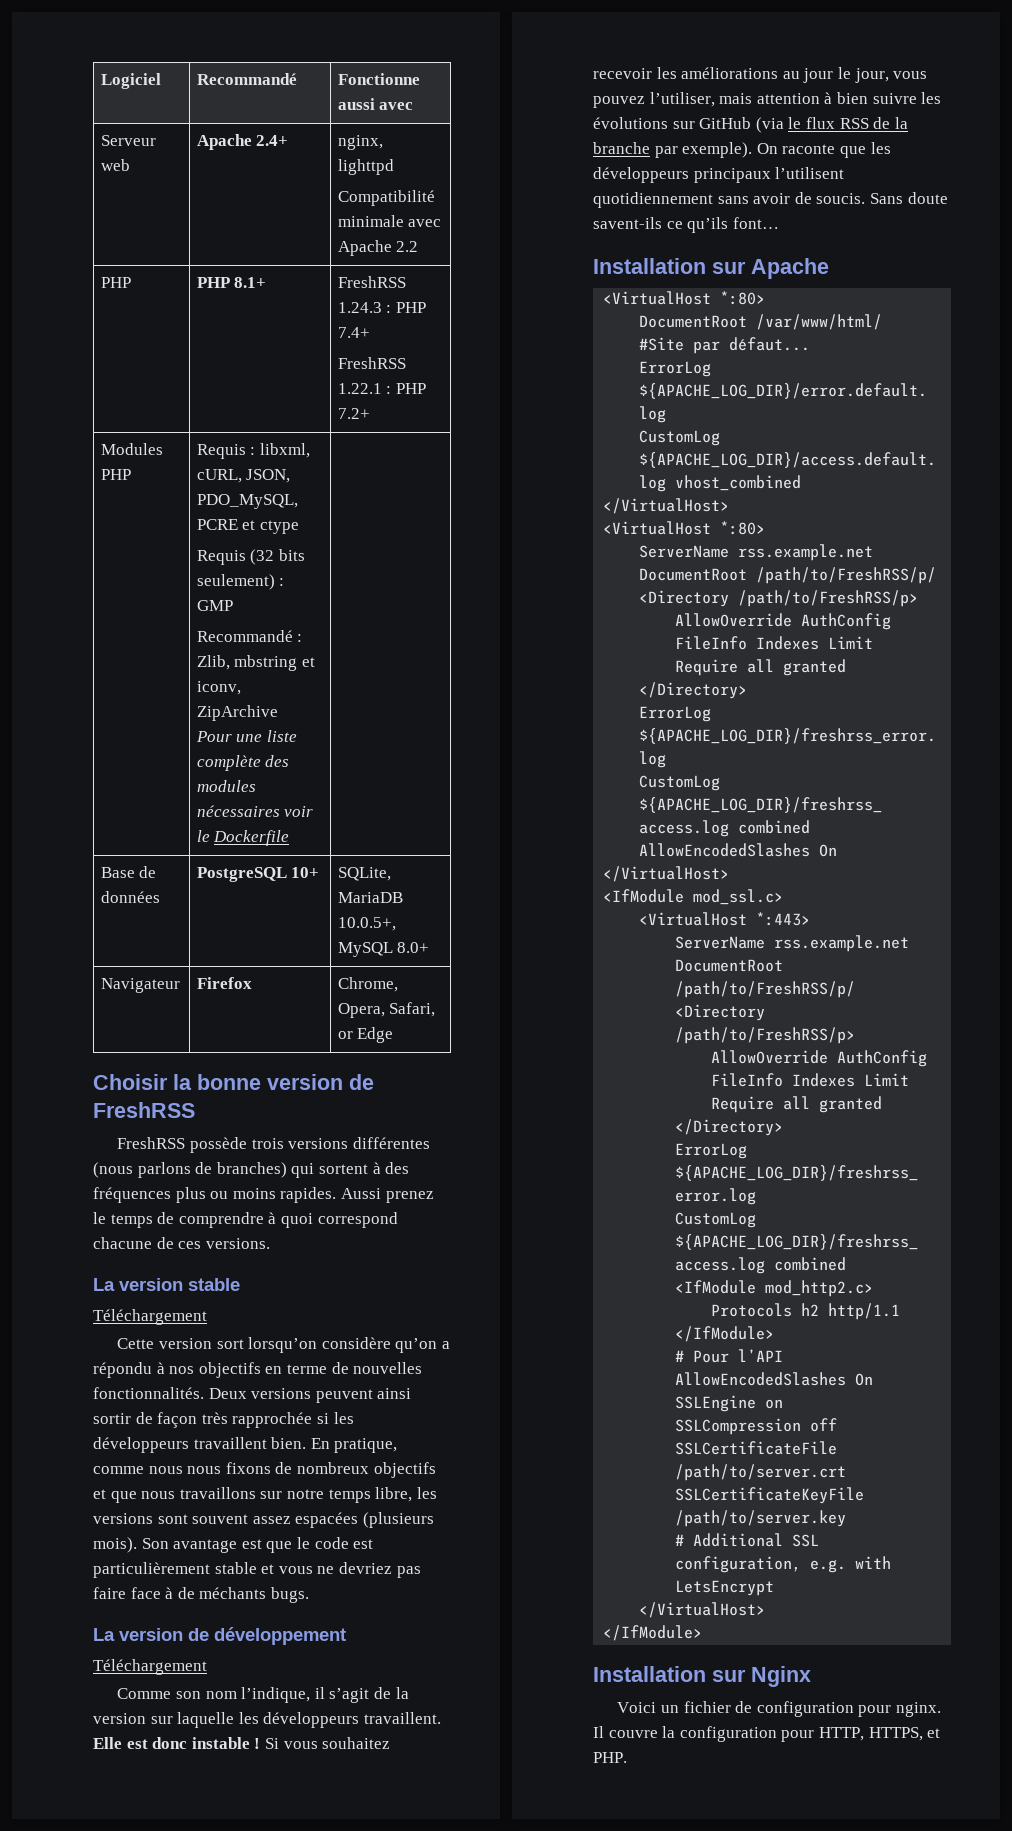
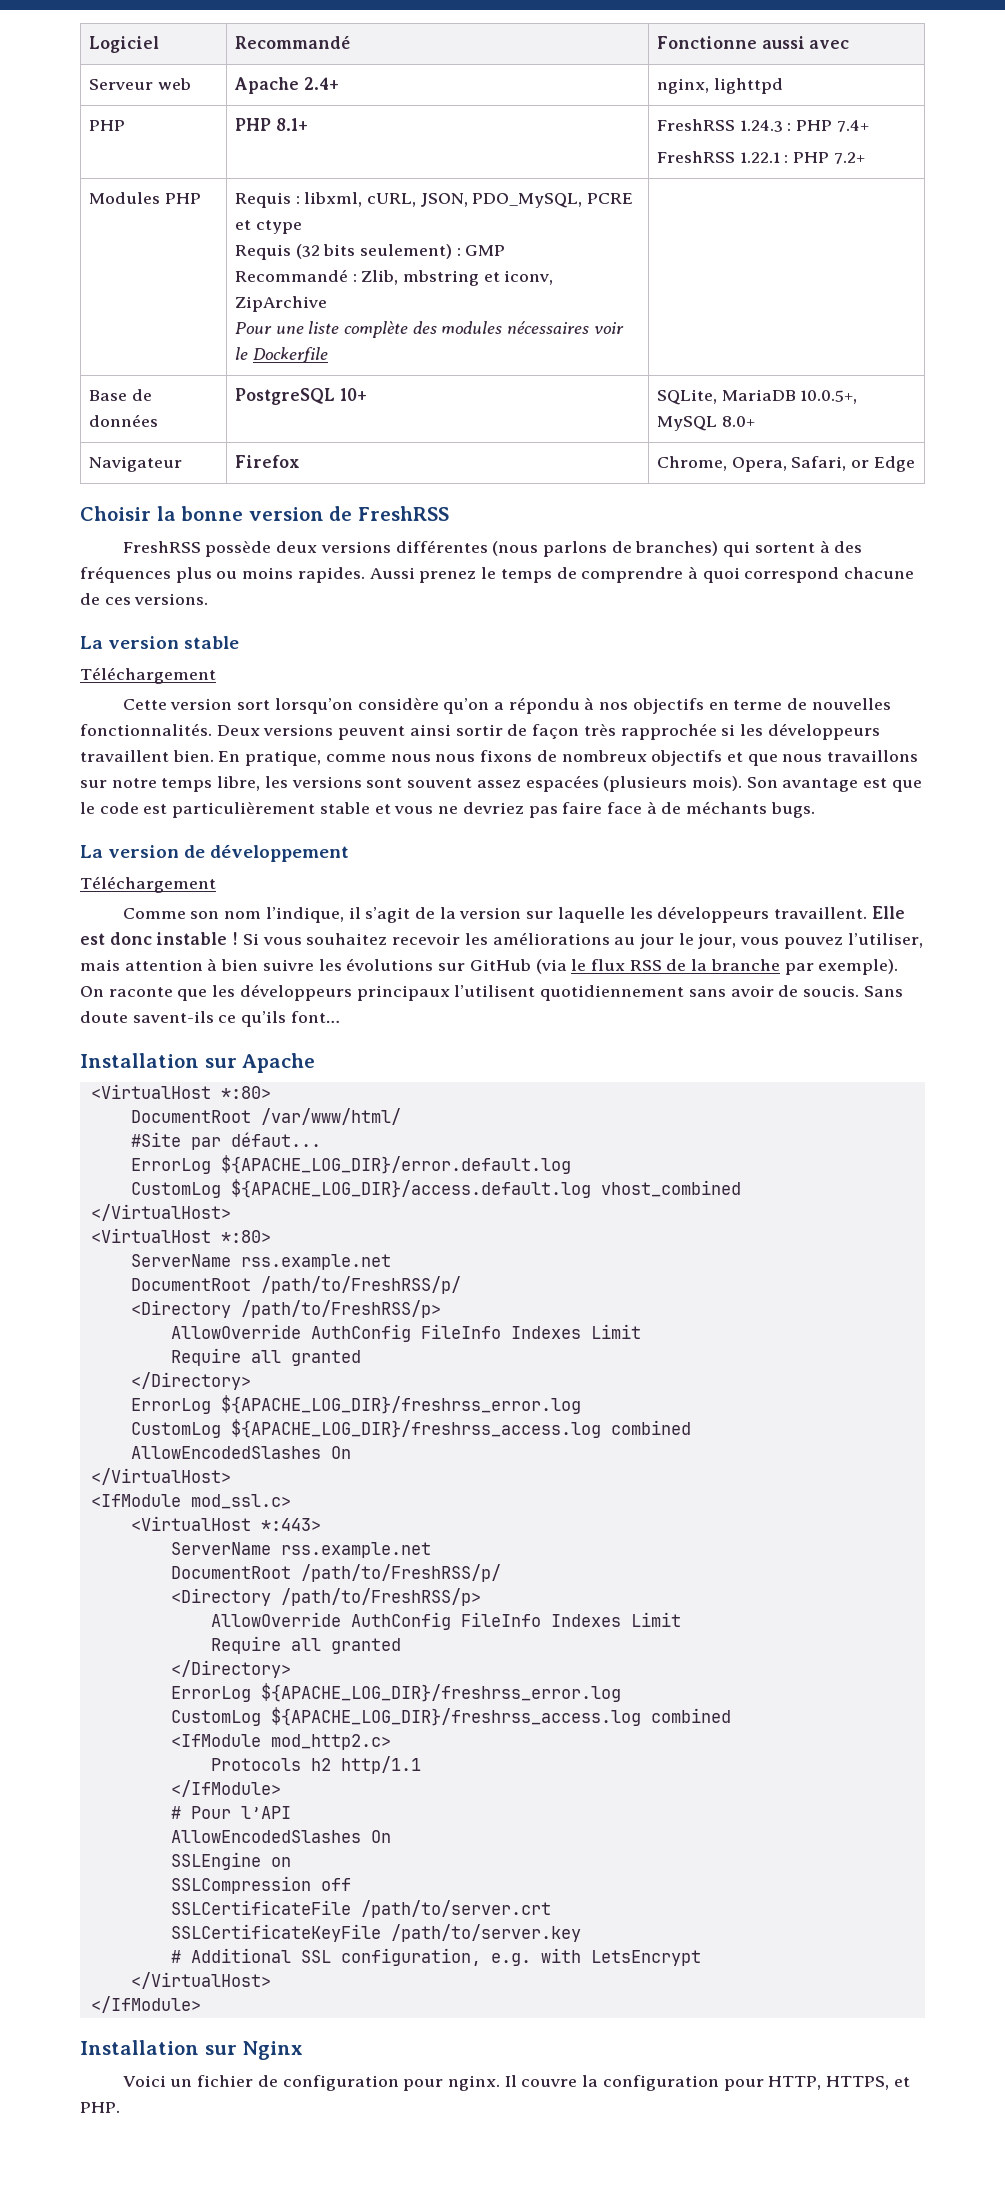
[337,190,435,206] [337,215,442,227] [337,240,419,256] // Compatibilité minimale avec Apache 2.2 -> (783, 86) none
[251,1138,284,1149] trois -> [276,541,318,553] deux

